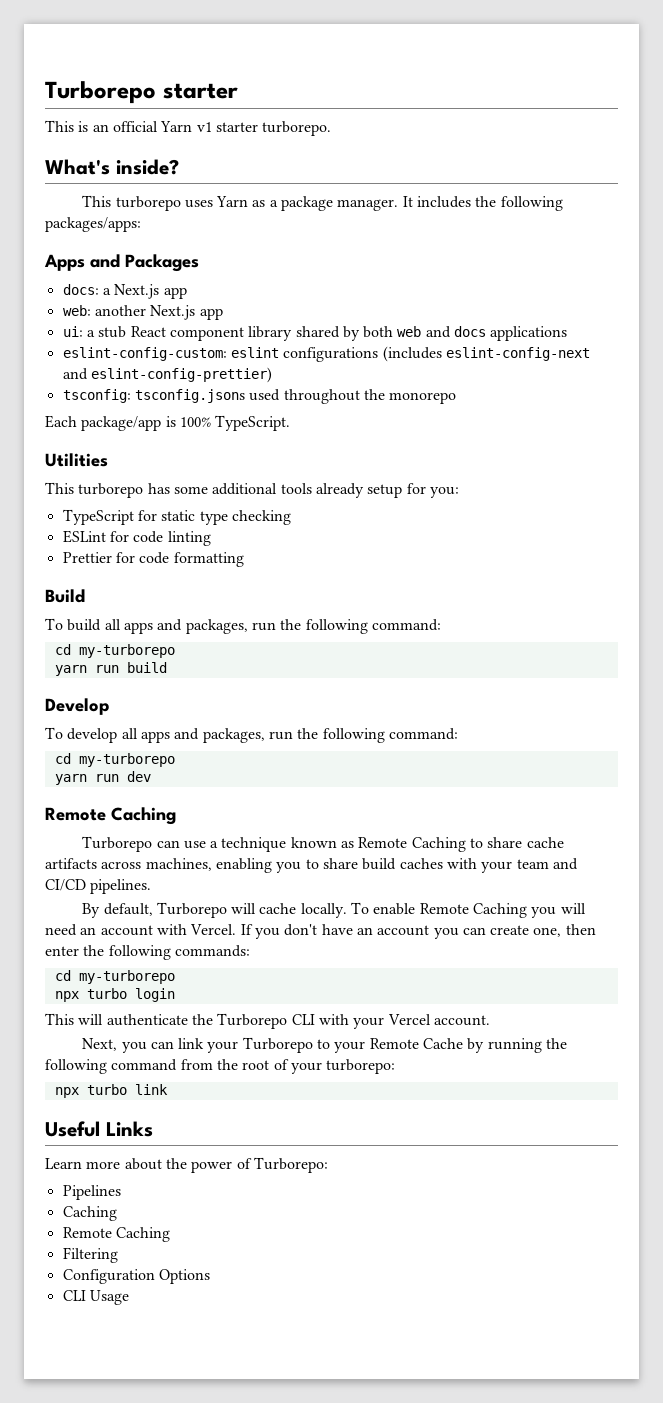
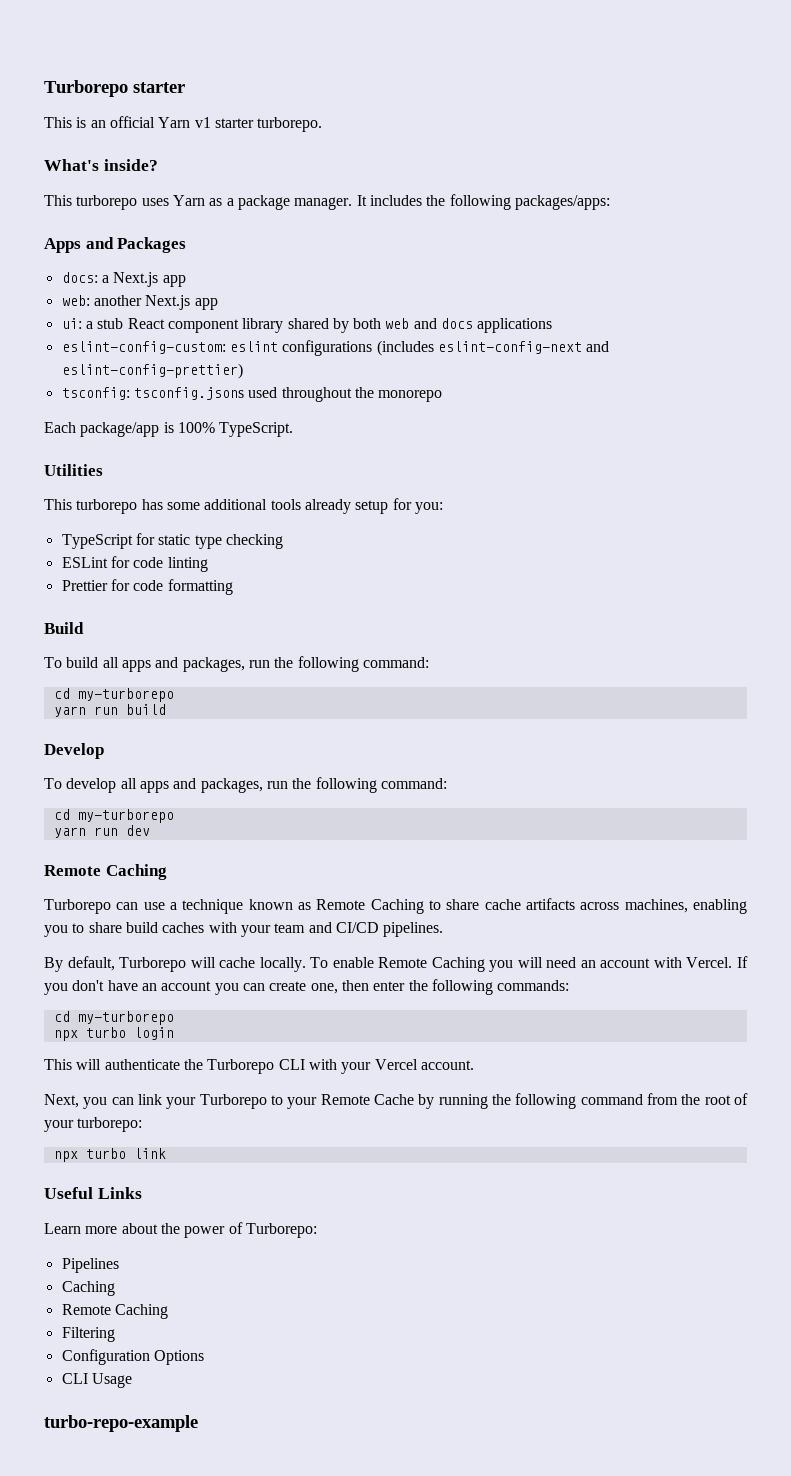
(129, 1297) none -> [44,1415,198,1432] // turbo-repo-example

